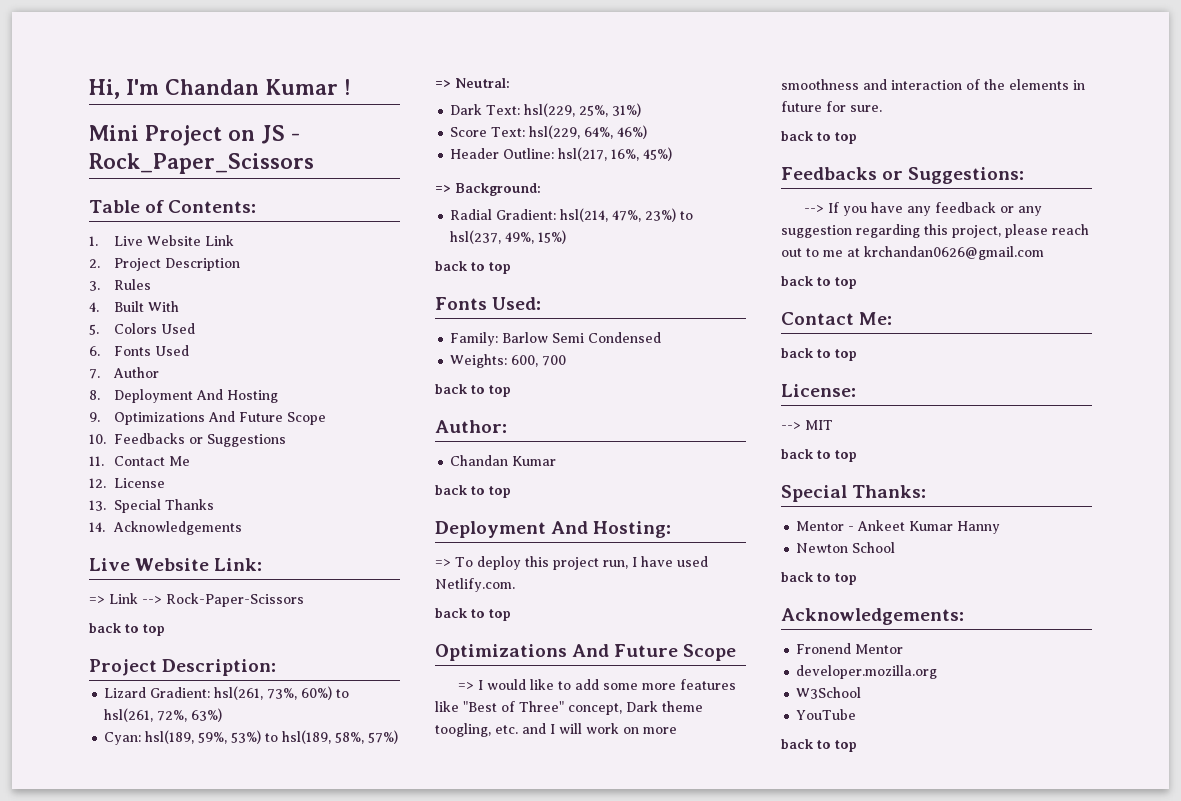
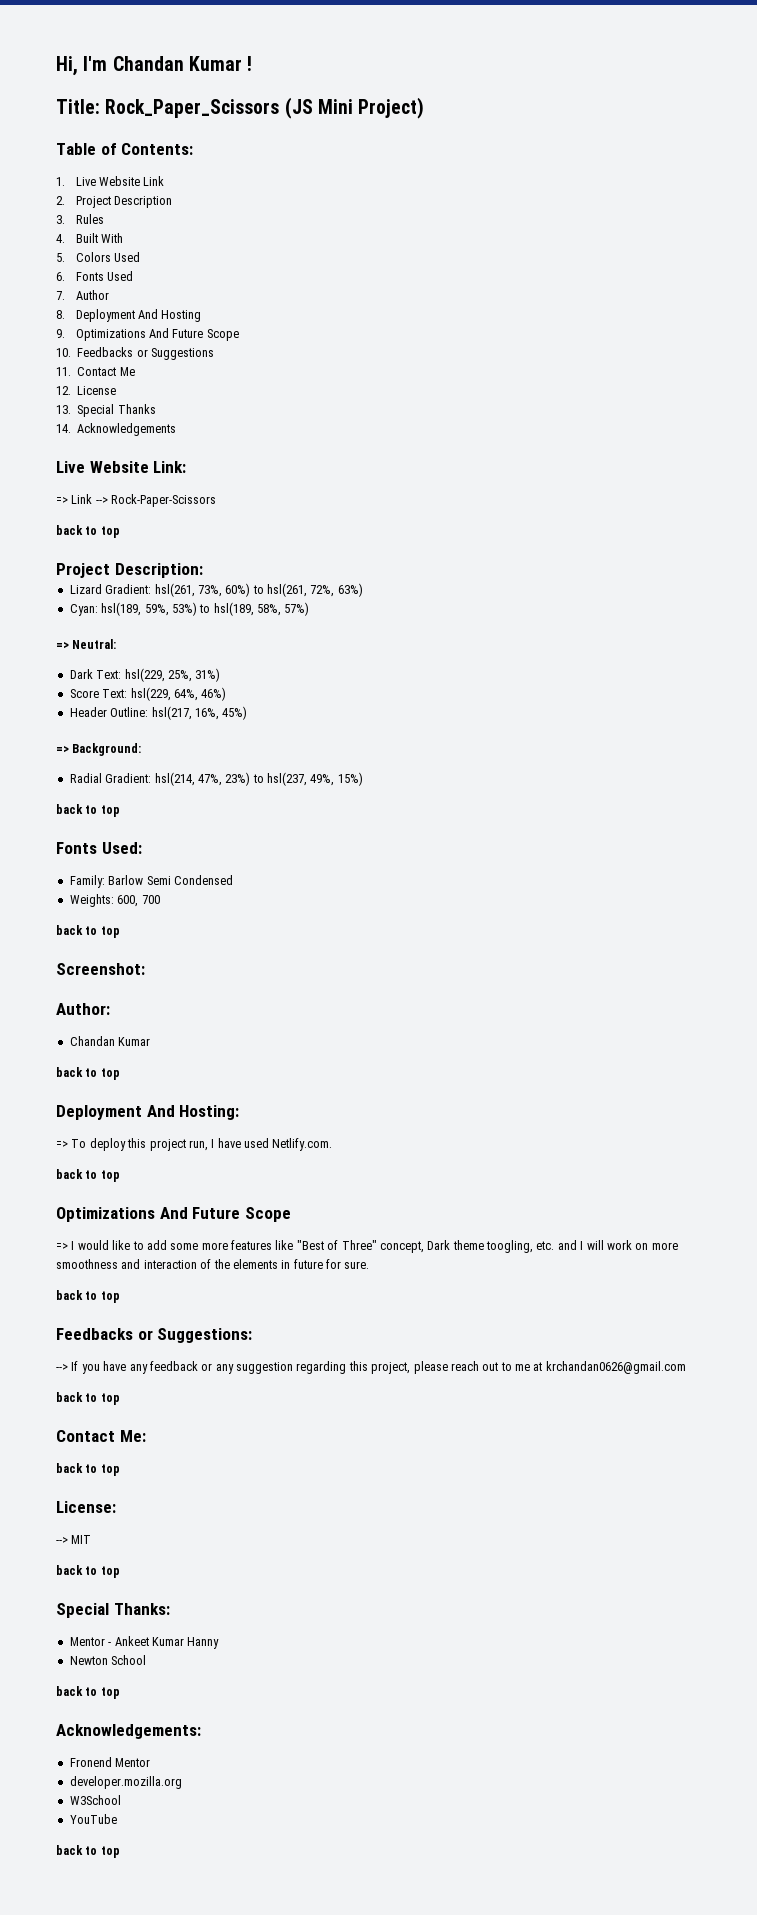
[89,125,300,146] [89,153,314,174] Mini Project on JS - Rock_Paper_Scissors -> [56,97,425,119] Title: Rock_Paper_Scissors (JS Mini Project)
(511, 391) none -> [56,963,145,975] // Screenshot:

